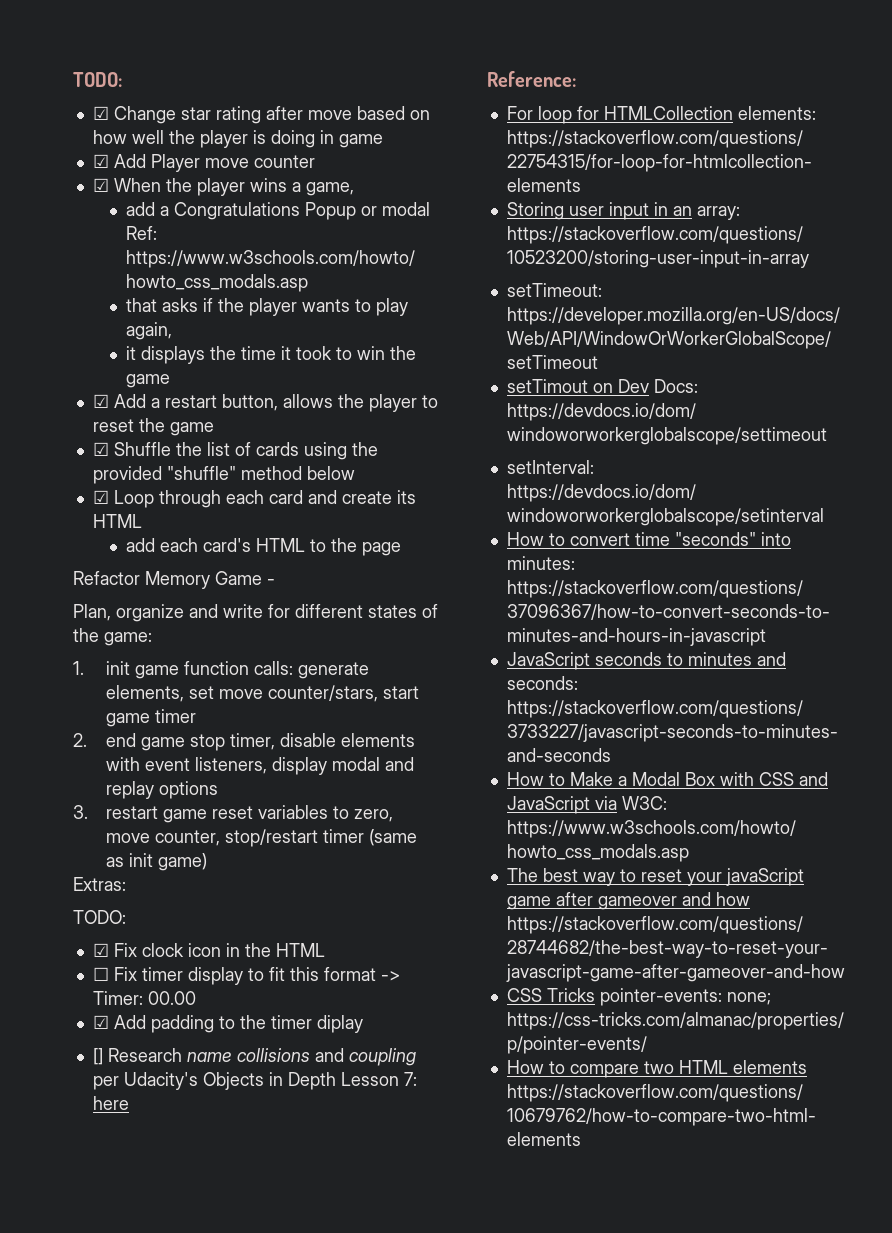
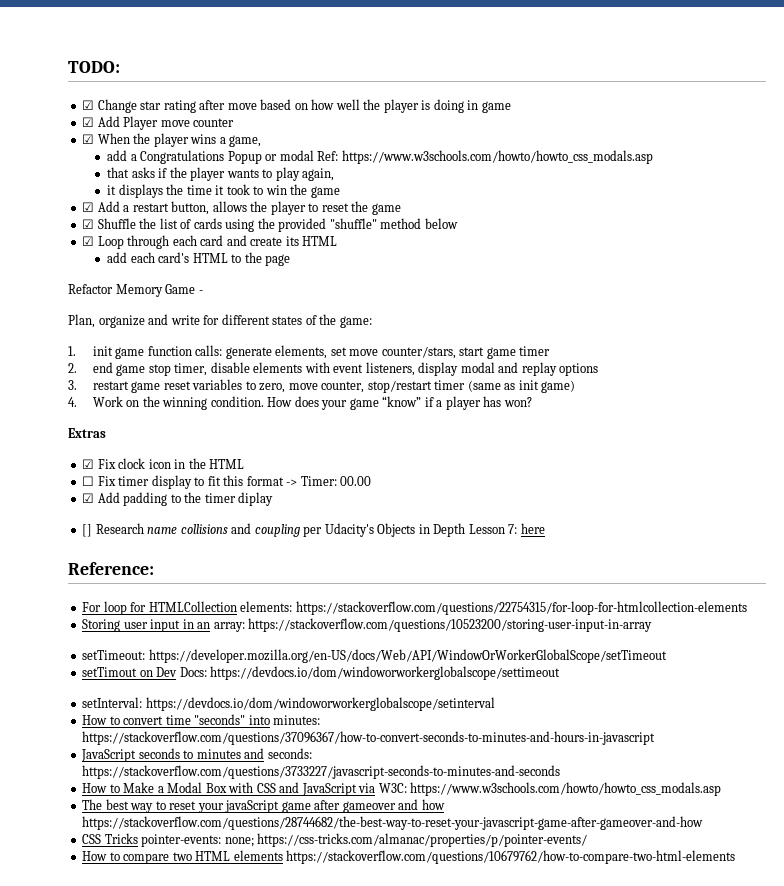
[73,877,126,891] [73,910,126,924] Extras: // TODO: -> [68,396,532,410] [68,428,106,438] 4. Work on the winning condition. How does your game “know” if a player has won? // Extras

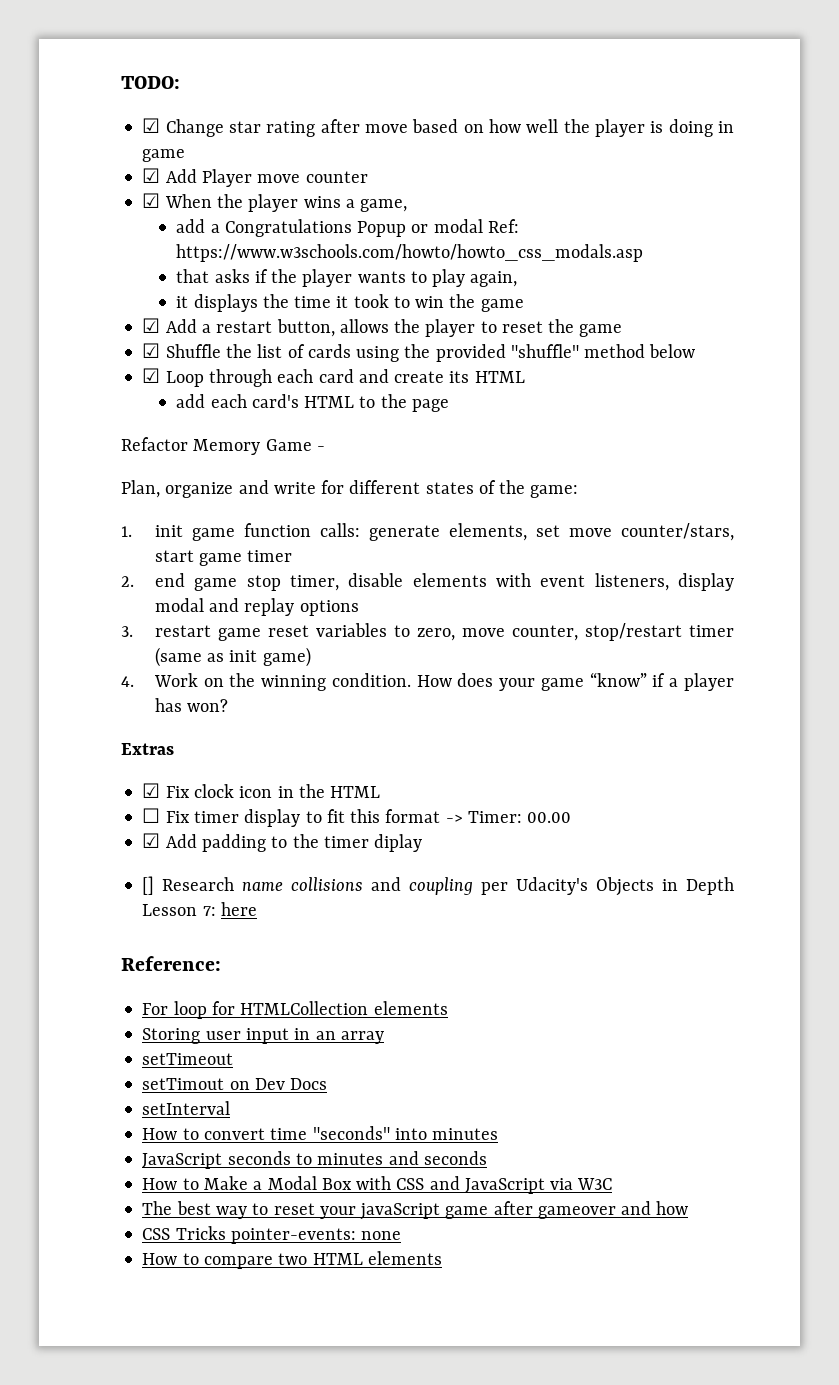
[240,601,747,615] elements: https://stackoverflow.com/questions/22754315/for-loop-for-htmlcollection-elements -> [373,1001,448,1015] elements
[213,618,653,632] [82,649,667,663] array: https://stackoverflow.com/questions/10523200/storing-user-input-in-array // setTimeout: https://developer.mozilla.org/en-US/docs/Web/API/WindowOrWorkerGlobalScope/setTimeout -> [340,1031,384,1044] [142,1053,234,1065] array // setTimeout
[179,666,561,680] [82,697,495,711] Docs: https://devdocs.io/dom/windoworworkerglobalscope/settimeout // setInterval: https://devdocs.io/dom/windoworworkerglobalscope/setinterval -> [290,1078,328,1090] [142,1101,231,1115] Docs // setInterval
[273,715,321,725] [82,731,656,745] minutes: https://stackoverflow.com/questions/37096367/how-to-convert-seconds-to-minutes-and-hours-in-javascript -> [432,1128,499,1140] minutes
[267,748,312,759] [82,765,561,779] seconds: https://stackoverflow.com/questions/3733227/javascript-seconds-to-minutes-and-seconds -> [423,1151,487,1165] seconds
[378,782,722,796] W3C: https://www.w3schools.com/howto/howto_css_modals.asp -> [577,1178,613,1190] W3C
[82,816,704,830] https://stackoverflow.com/questions/28744682/the-best-way-to-reset-your-javascript-game-after-gameover-and-how -> (689, 1208) none
[141,833,588,847] pointer-events: none; https://css-tricks.com/almanac/properties/p/pointer-events/ -> [230,1228,402,1244] pointer-events: none
[286,850,736,864] https://stackoverflow.com/questions/10679762/how-to-compare-two-html-elements -> (442, 1258) none

